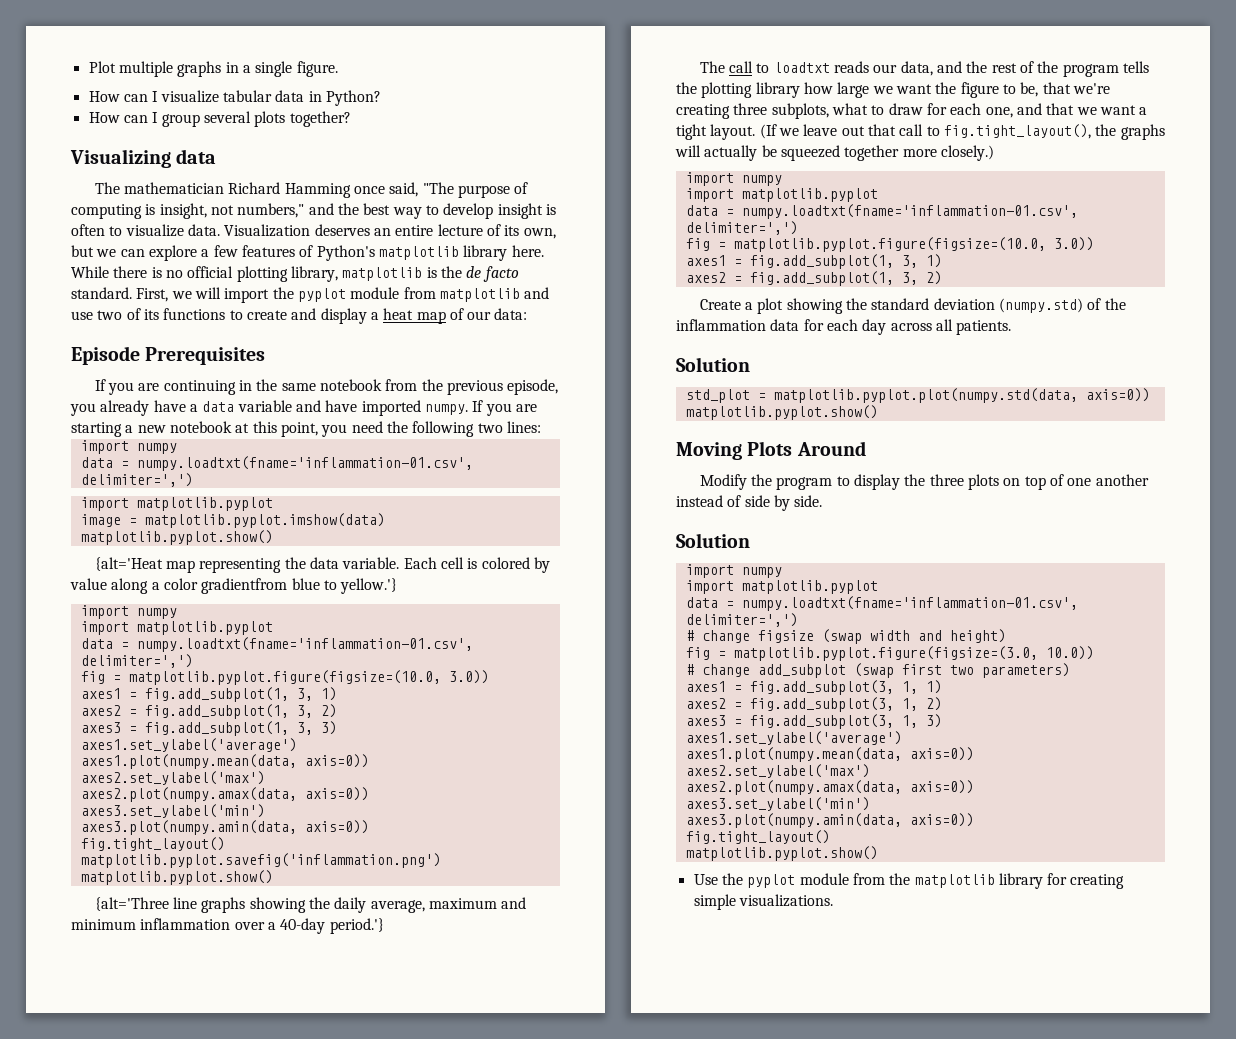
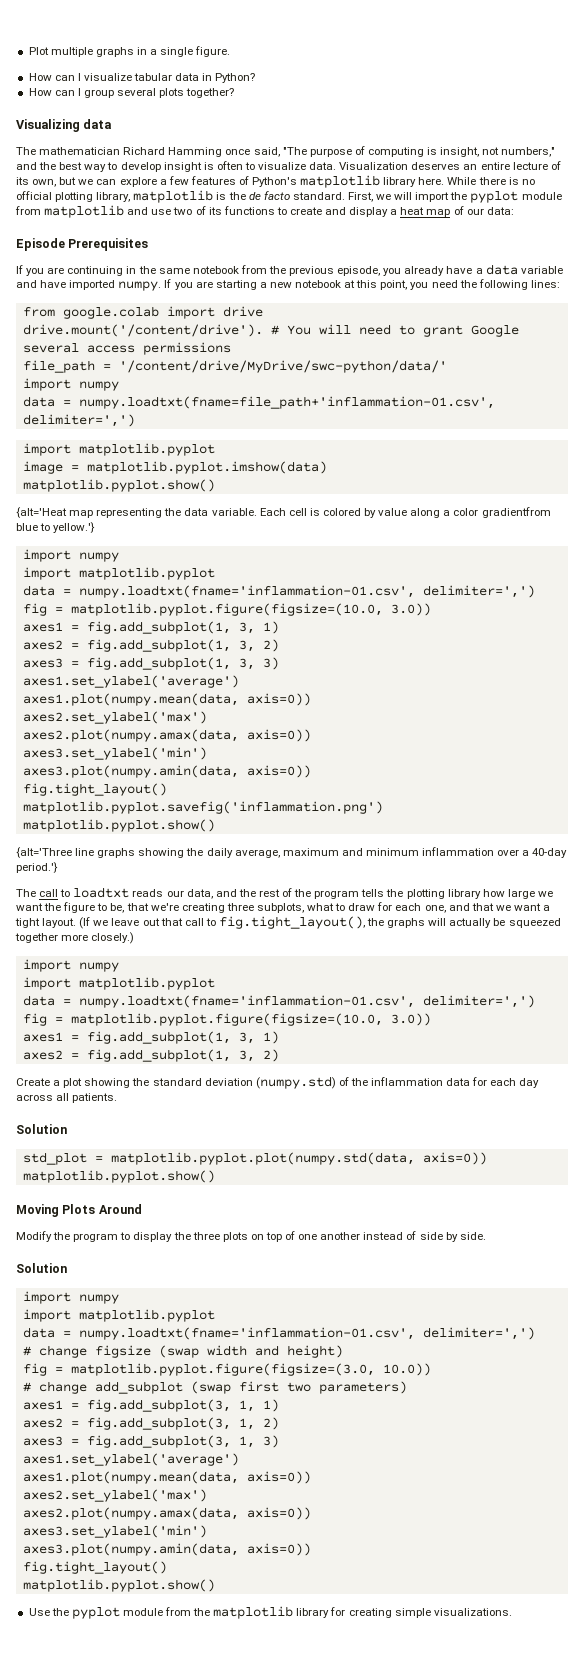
[477,423,503,433] two -> (528, 284) none
(541, 427) none -> [22,306,263,319] [22,324,519,337] [22,342,231,355] [22,360,447,373] // from google.colab import drive // drive.mount('/content/drive'). # You will need to grant Google several access permissions // file_path = '/content/drive/MyDrive/swc-python/data/'
[136,456,473,471] numpy.loadtxt(fname='inflammation-01.csv', -> [78,396,495,409] numpy.loadtxt(fname=file_path+'inflammation-01.csv',

